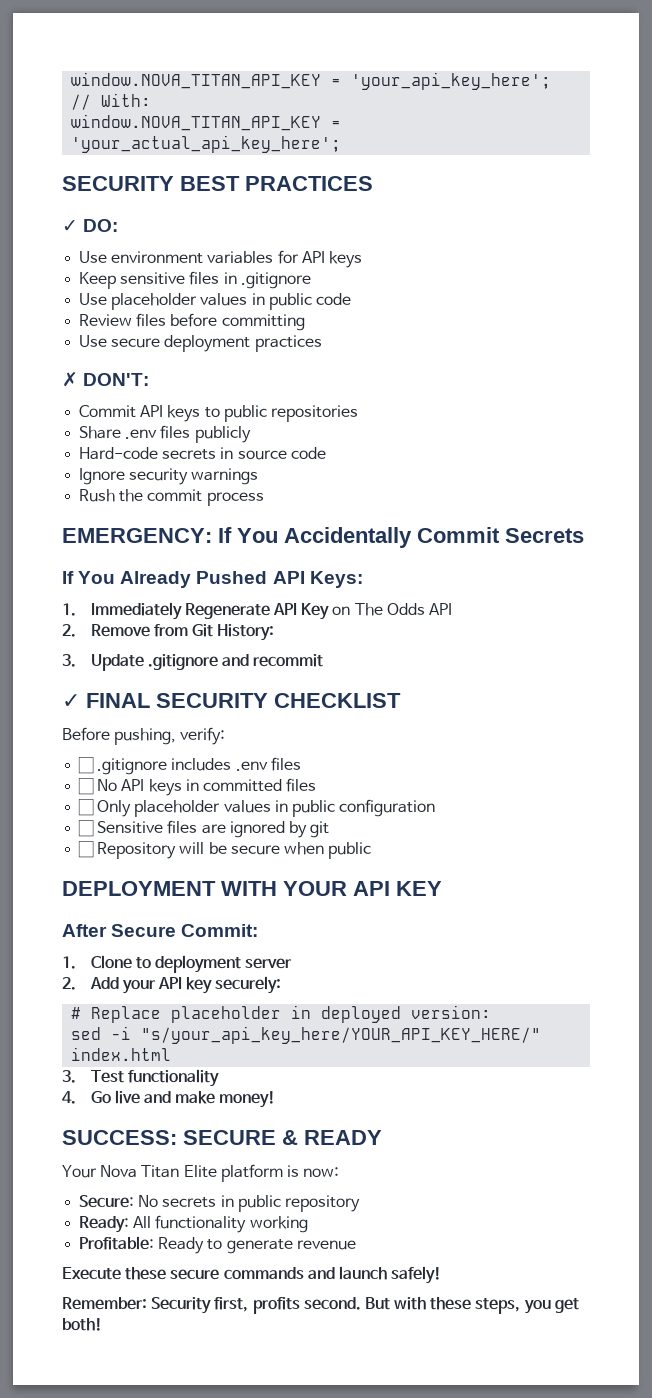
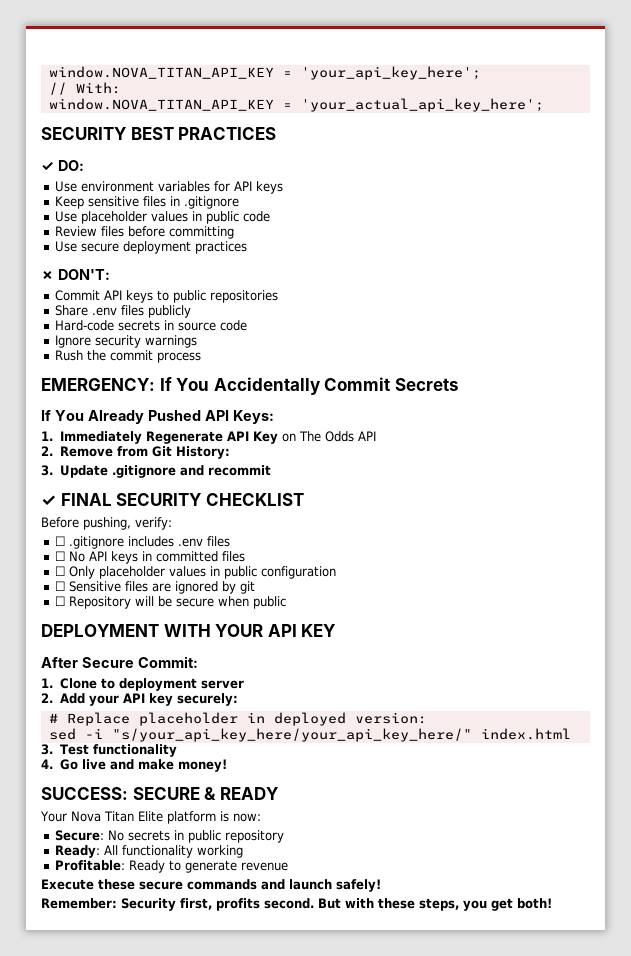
[141,1026,542,1044] "s/your_api_key_here/YOUR_API_KEY_HERE/" -> [111,728,472,742] "s/your_api_key_here/your_api_key_here/"

